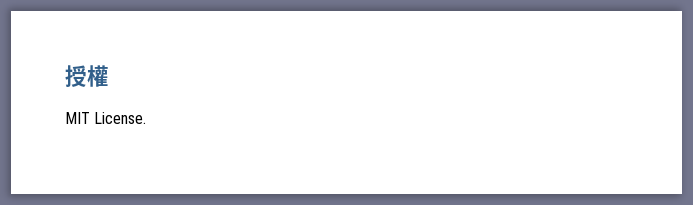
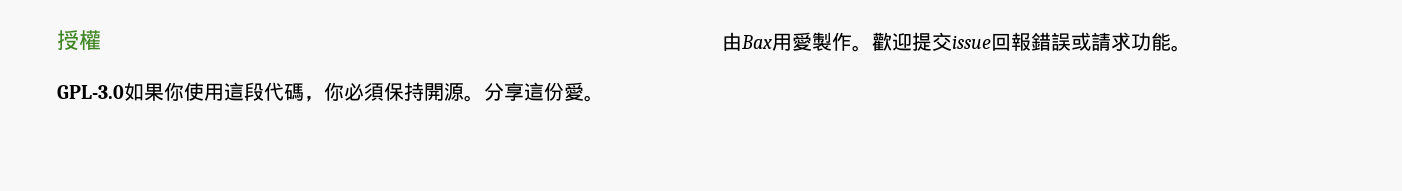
[65,112,147,124] MIT License. -> [57,82,604,102] [722,32,1191,52] GPL-3.0如果你使用這段代碼，你必須保持開源。分享這份愛。 // 由Bax用愛製作。歡迎提交issue回報錯誤或請求功能。

